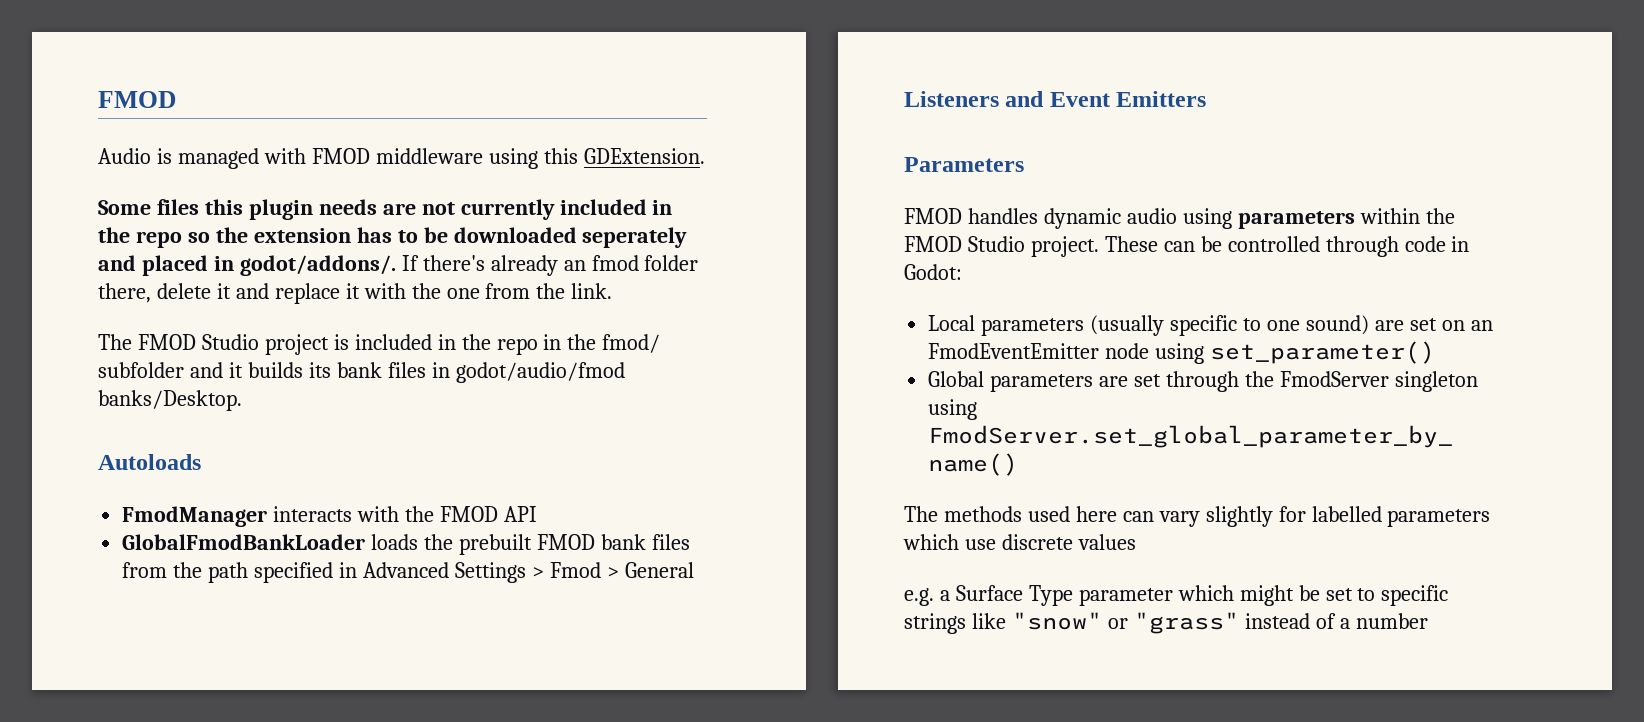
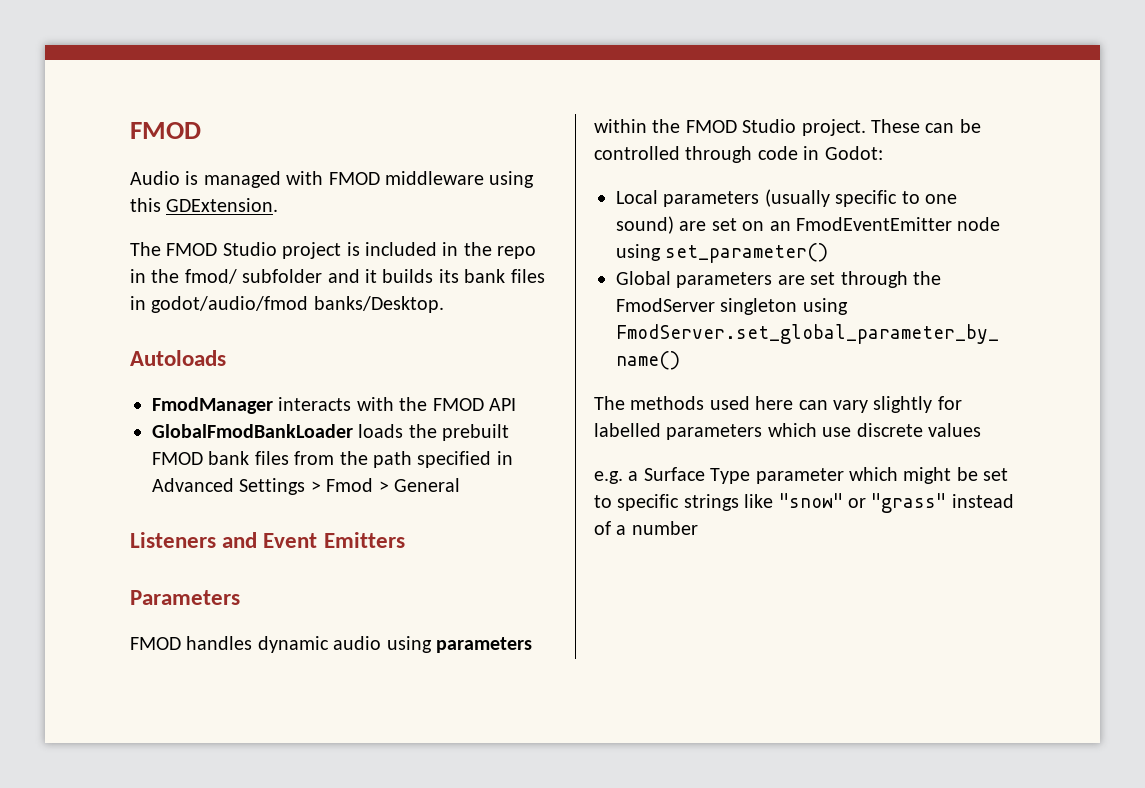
[98,199,673,220] [98,227,688,248] [98,255,699,276] [98,283,613,304] // Some files this plugin needs are not currently included in the repo so the extension has to be downloaded seperately and placed in godot/addons/. If there's already an fmod folder there, delete it and replace it with the one from the link. -> (279, 205) none

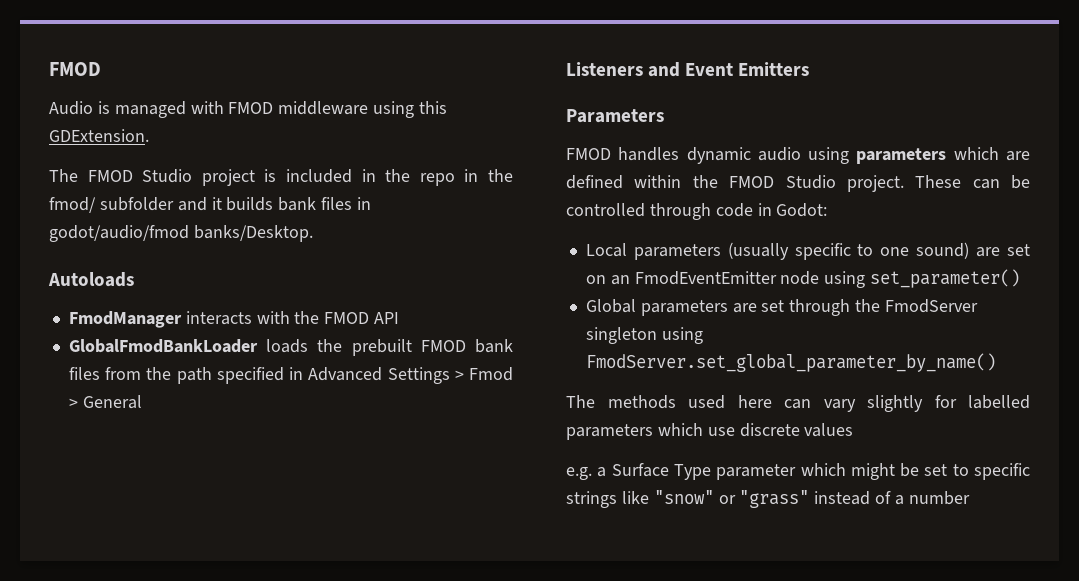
[438,269,459,283] its -> (274, 204) none
(532, 645) none -> [953,147,1030,161] [566,175,623,189] which are defined

